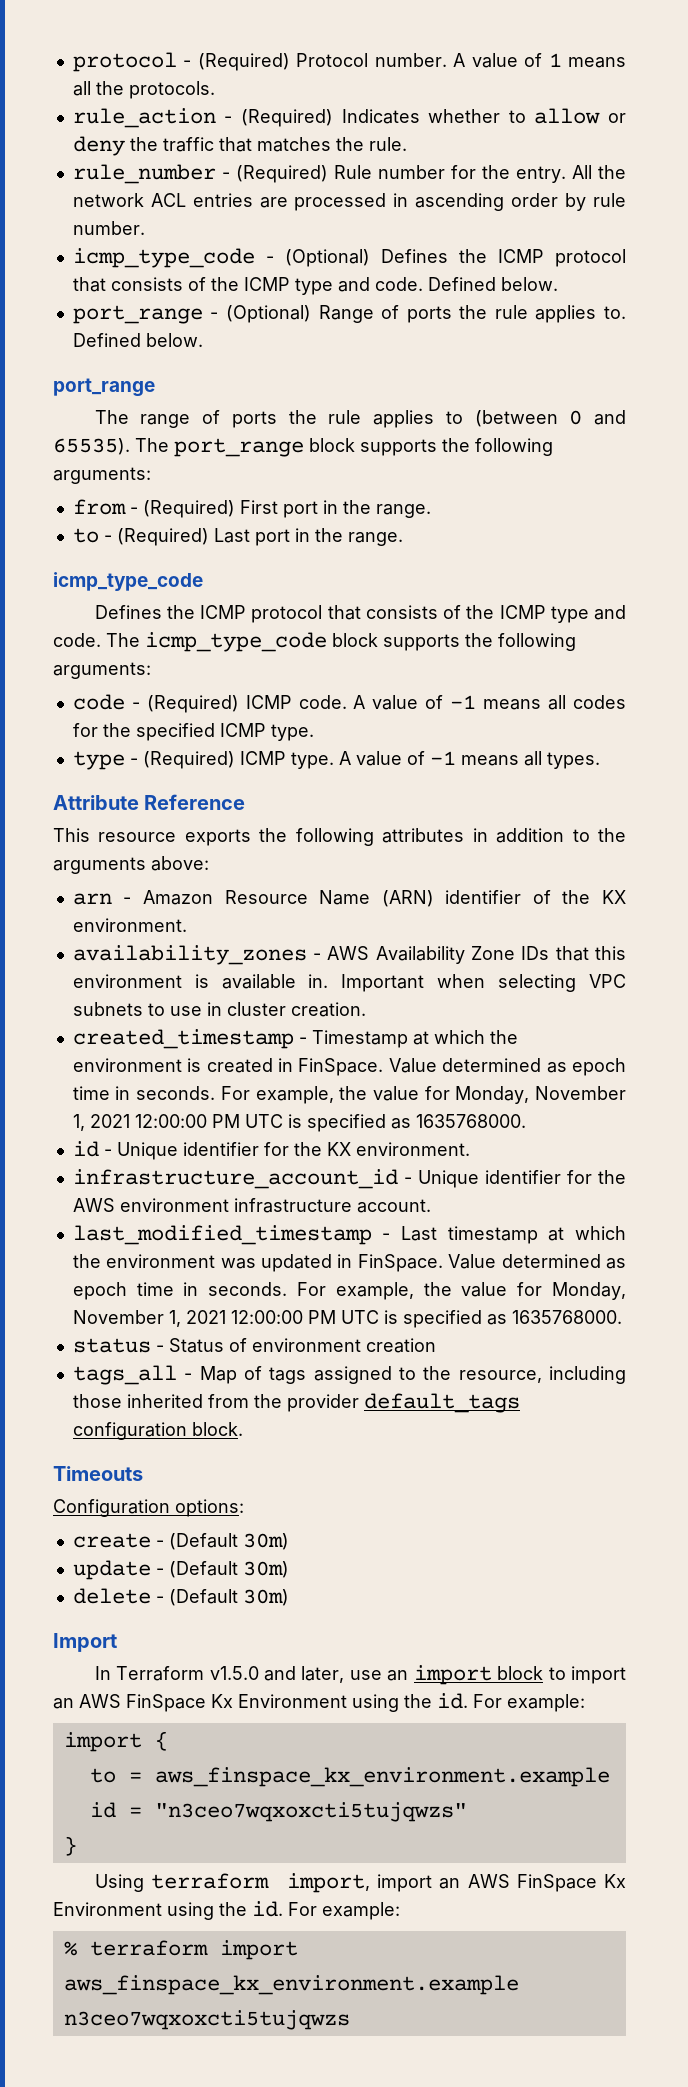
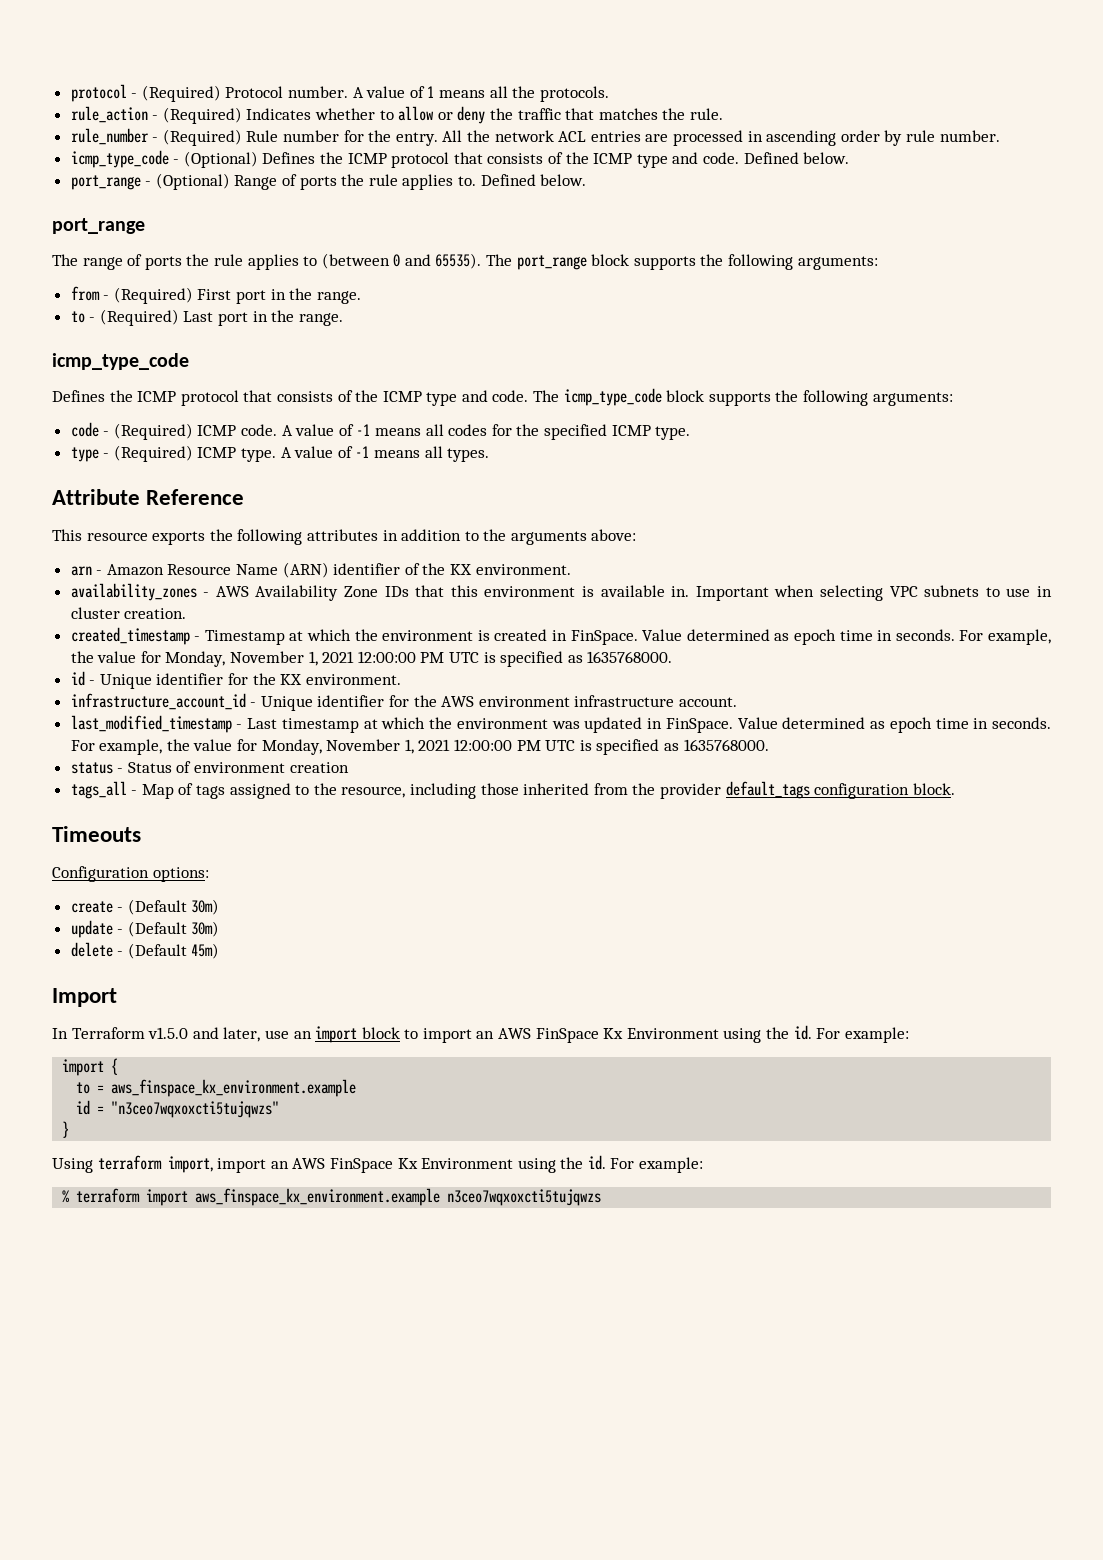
[242,1589,289,1606] 30m) -> [191,943,220,959] 45m)

